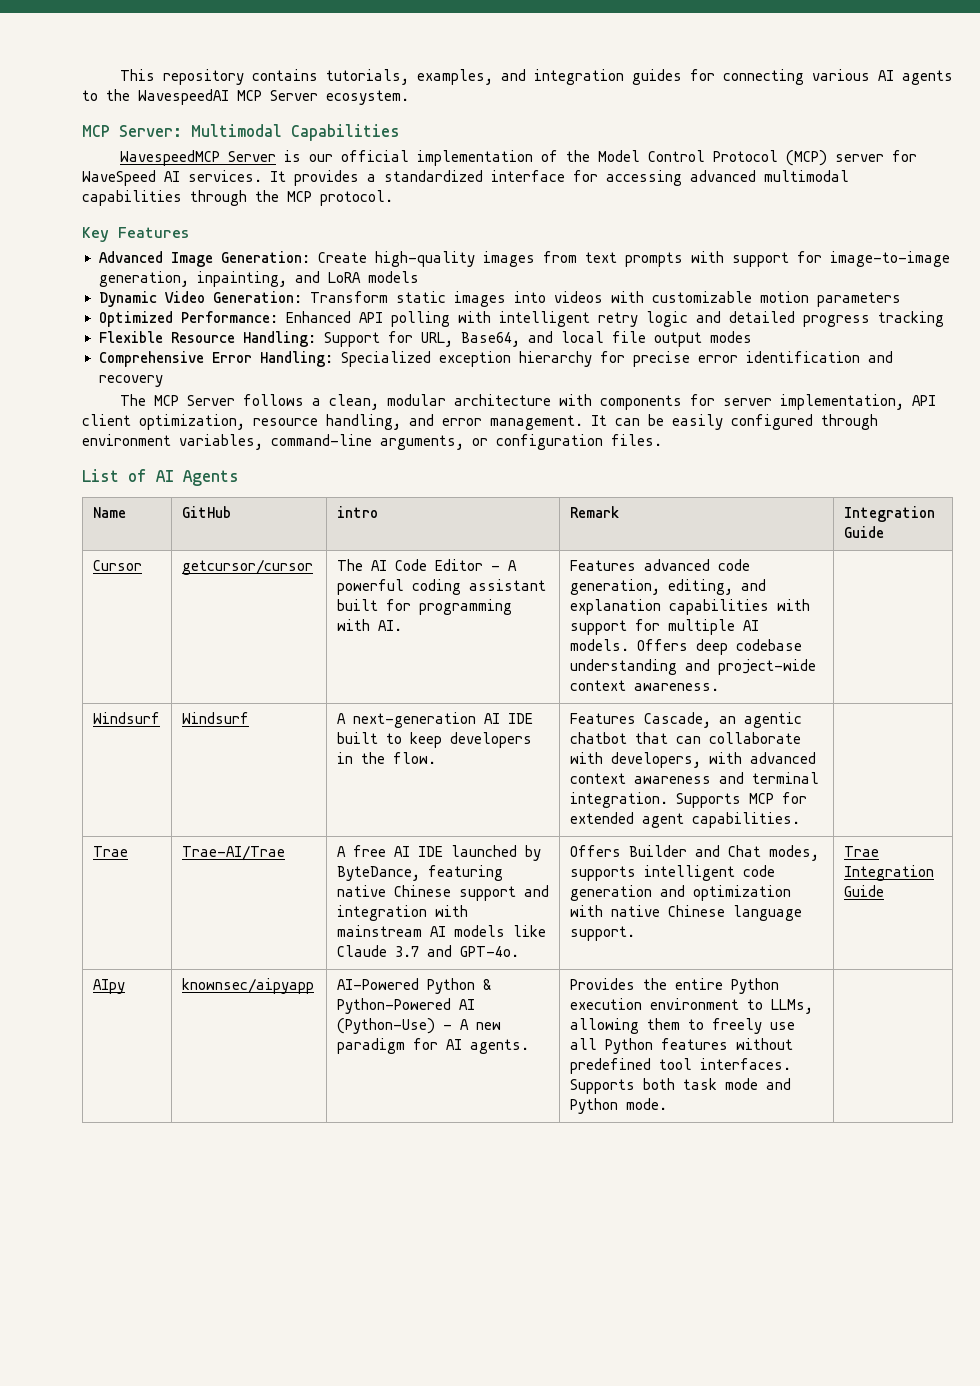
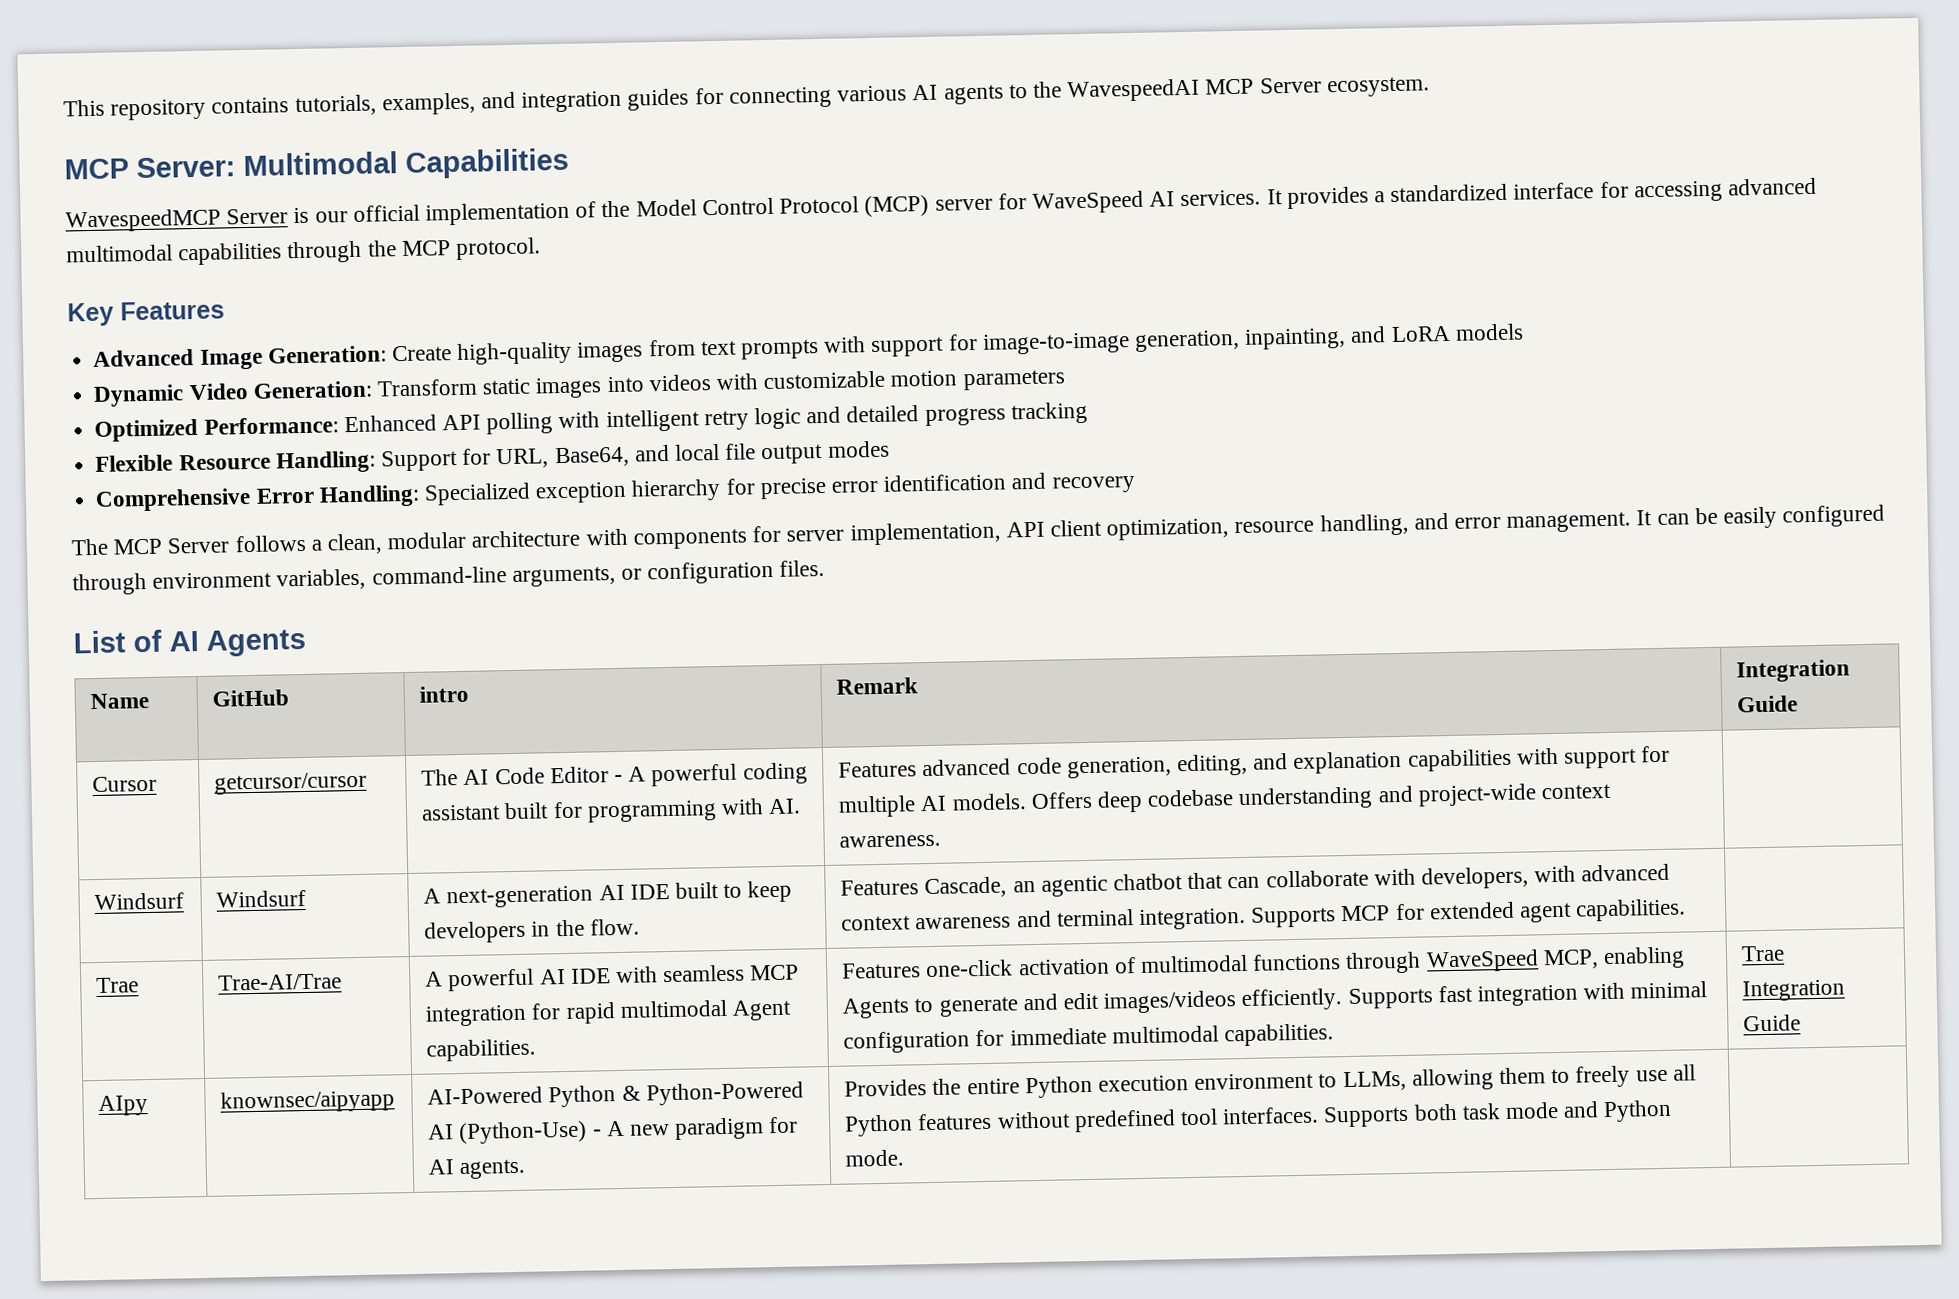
[352,845,541,861] [336,865,503,881] [336,885,549,901] [336,905,468,921] [336,925,546,937] [336,945,519,957] [569,845,819,861] [569,865,775,881] [569,885,791,901] [569,905,802,921] [569,926,635,941] free AI IDE launched by ByteDance, featuring native Chinese support and integration with mainstream AI models like Claude 3.7 and GPT-4o. | Offers Builder and Chat modes, supports intelligent code generation and optimization with native Chinese language support. -> [448,964,800,992] [425,999,792,1027] [426,1038,537,1062] [842,946,1686,979] [842,981,1708,1019] [843,1023,1334,1054] powerful AI IDE with seamless MCP integration for rapid multimodal Agent capabilities. | Features one-click activation of multimodal functions through WaveSpeed MCP, enabling Agents to generate and edit images/videos efficiently. Supports fast integration with minimal configuration for immediate multimodal capabilities.

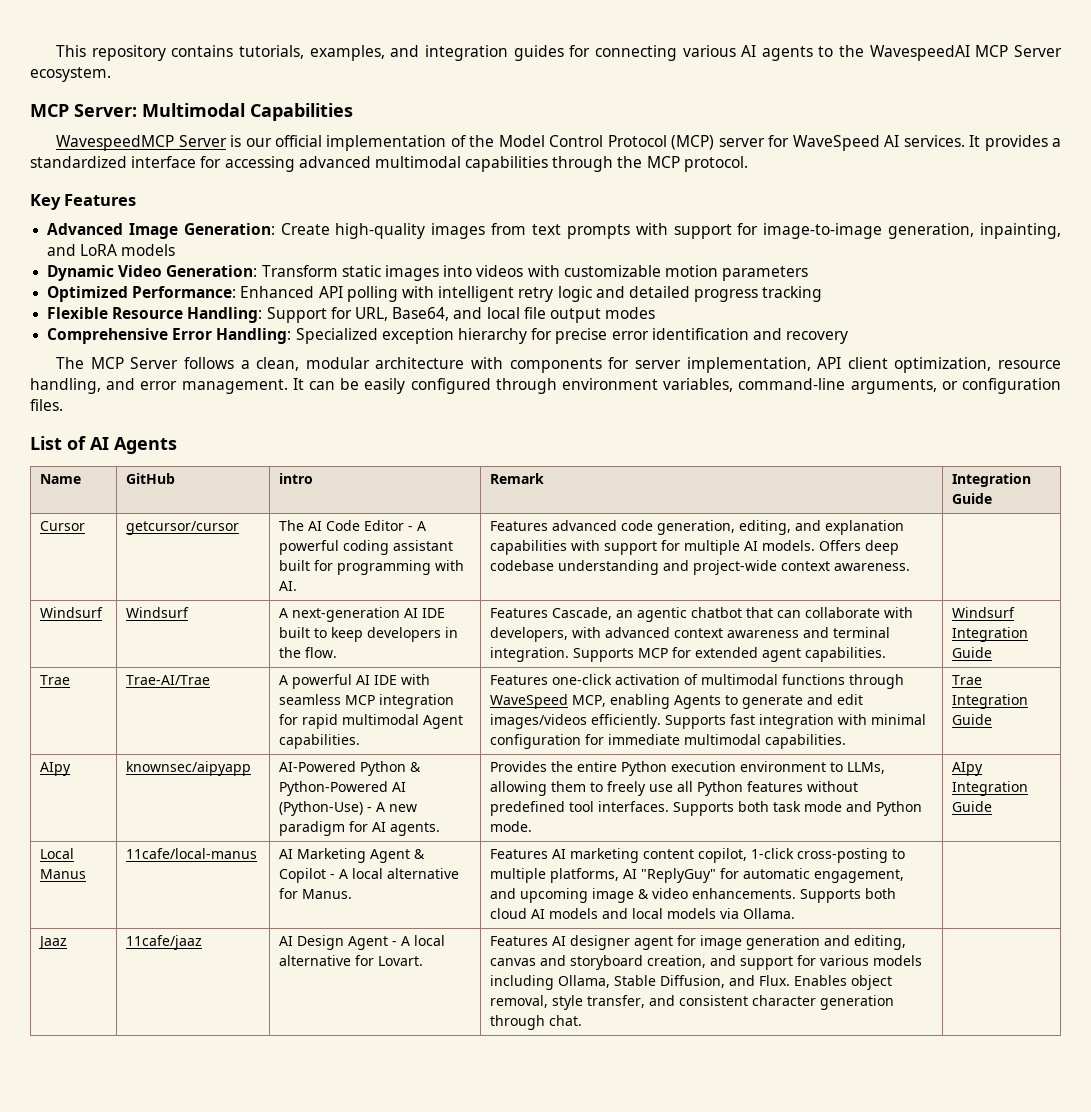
(1687, 910) none -> [952,607,1016,618] [952,627,1029,642] [952,647,993,658] Windsurf Integration Guide
(905, 1158) none -> [952,762,984,776] [952,781,1029,796] [952,801,993,812] [40,848,75,859] [40,869,87,879] [126,848,258,859] [279,848,426,863] [279,868,460,883] [279,888,353,899] [490,848,906,863] [490,868,905,883] [490,888,897,903] [490,908,796,919] [38,936,68,950] [126,935,203,950] [279,935,446,950] [279,955,424,966] [490,935,907,950] [490,955,923,970] [490,975,893,990] [490,995,895,1010] [490,1015,583,1030] | AIpy Integration Guide // Local Manus | 11cafe/local-manus | AI Marketing Agent & Copilot - A local alternative for Manus. | Features AI marketing content copilot, 1-click cross-posting to multiple platforms, AI "ReplyGuy" for automatic engagement, and upcoming image & video enhancements. Supports both cloud AI models and local models via Ollama. | // Jaaz | 11cafe/jaaz | AI Design Agent - A local alternative for Lovart. | Features AI designer agent for image generation and editing, canvas and storyboard creation, and support for various models including Ollama, Stable Diffusion, and Flux. Enables object removal, style transfer, and consistent character generation through chat.

